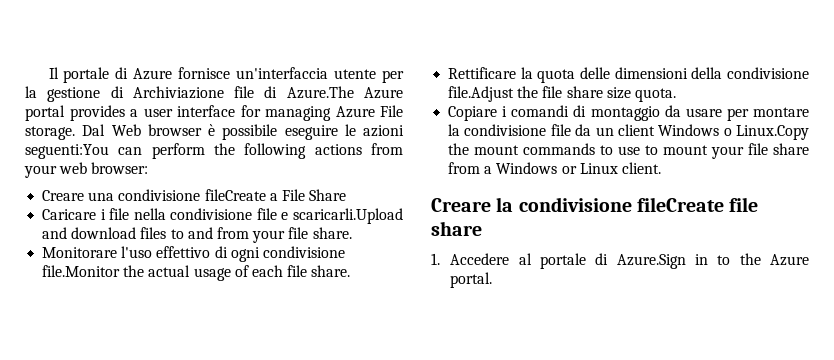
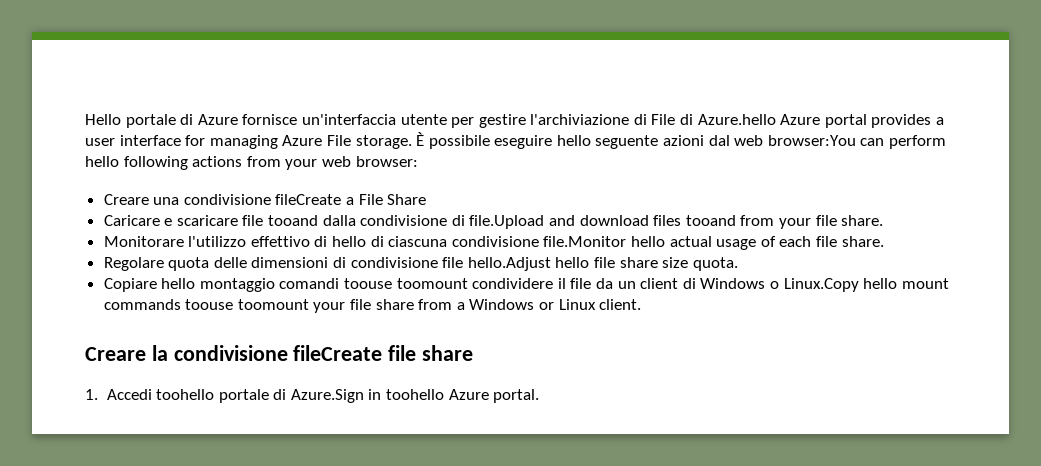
[48,67,59,79] Il -> [85,114,121,125] Hello
[25,86,354,102] la gestione di Archiviazione file di Azure.The -> [478,114,776,128] gestire l'archiviazione di File di Azure.hello
[82,124,404,140] [25,144,109,159] Dal Web browser è possibile eseguire le azioni seguenti:You -> [416,132,856,149] È possibile eseguire hello seguente azioni dal web browser:You
[214,143,235,155] the -> [85,156,119,167] hello
[100,208,403,224] i file nella condivisione file e scaricarli.Upload -> [164,215,545,229] e scaricare file tooand dalla condivisione di file.Upload
[170,227,213,239] to and -> [685,215,736,226] tooand
[121,246,153,258] l'uso -> [188,236,247,247] l'utilizzo
[230,247,260,262] ogni -> [332,236,448,247] hello di ciascuna
[123,265,145,277] the -> [631,236,666,247] hello
[448,67,533,79] Rettificare la -> [103,257,164,271] Regolare
[691,67,809,79] [448,86,539,102] della condivisione file.Adjust the -> [333,257,590,271] di condivisione file hello.Adjust hello
[502,105,809,121] [448,124,547,136] i comandi di montaggio da usare per montare la condivisione -> [161,278,566,292] hello montaggio comandi toouse toomount condividere il
(655, 130) none -> [682,278,696,289] di
[448,143,470,155] the -> [863,278,898,289] hello
[600,145,709,155] to use to mount -> [185,299,309,310] toouse toomount
[450,253,532,265] Accedere al -> [106,389,215,400] Accedi toohello
[717,253,761,265] to the -> [386,389,445,400] toohello

